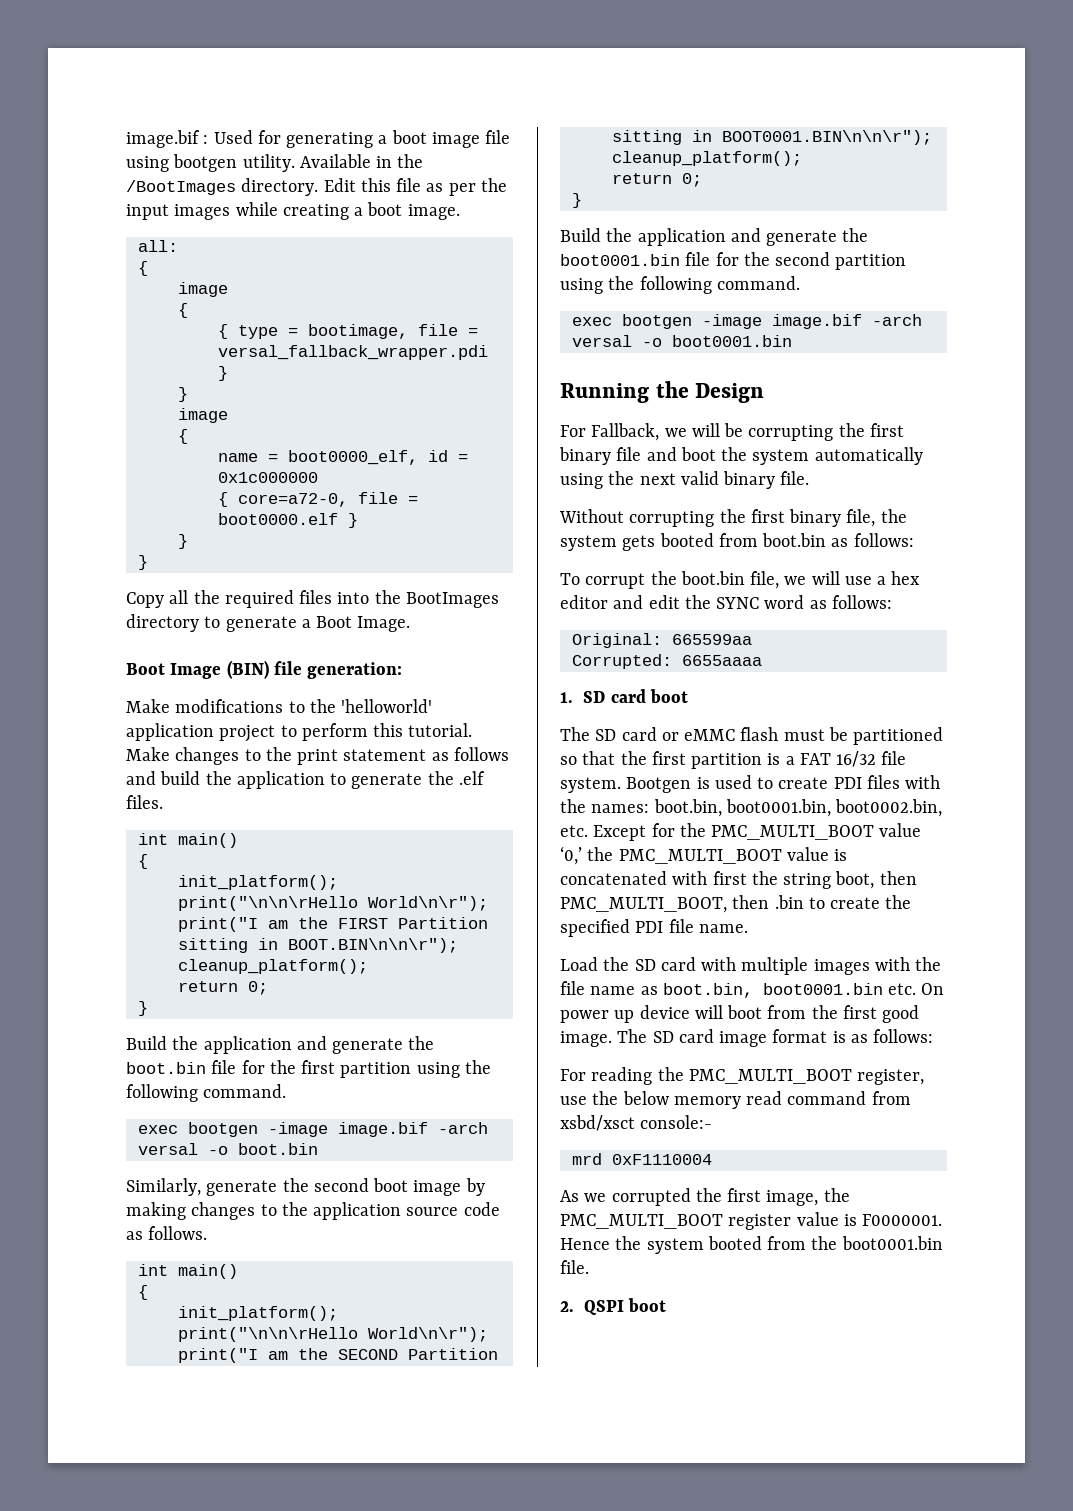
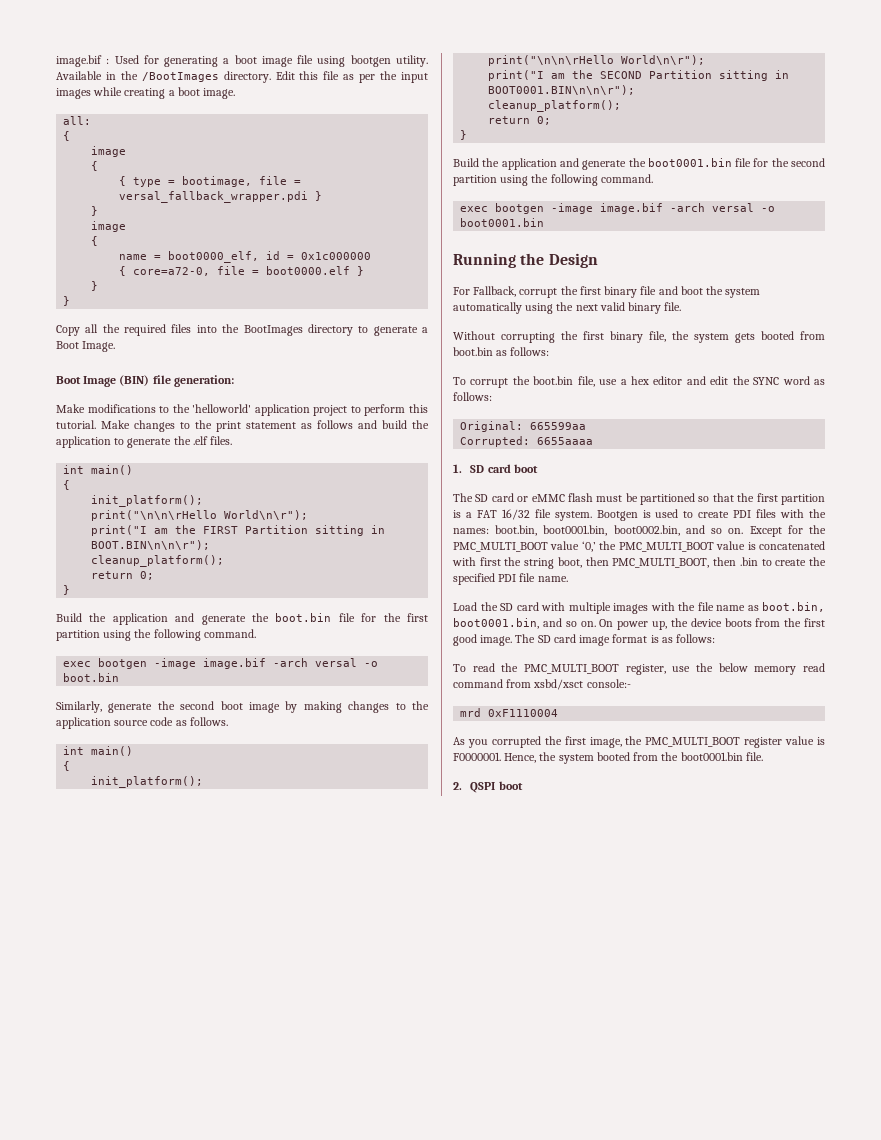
[664,423,834,441] we will be corrupting -> [519,288,558,298] corrupt
[784,571,840,585] we will -> (595, 381) none
[560,825,588,837] etc. -> [685,525,744,534] and so on.
[762,983,945,995] [560,1005,763,1023] boot0001.bin etc. On power up device will boot -> [453,618,752,630] boot0001.bin, and so on. On power up, the device boots
[560,1067,653,1085] For reading -> [453,663,495,672] To read
[584,1193,607,1202] we -> [467,739,488,748] you
[560,1238,610,1250] Hence -> [504,753,537,763] Hence,

